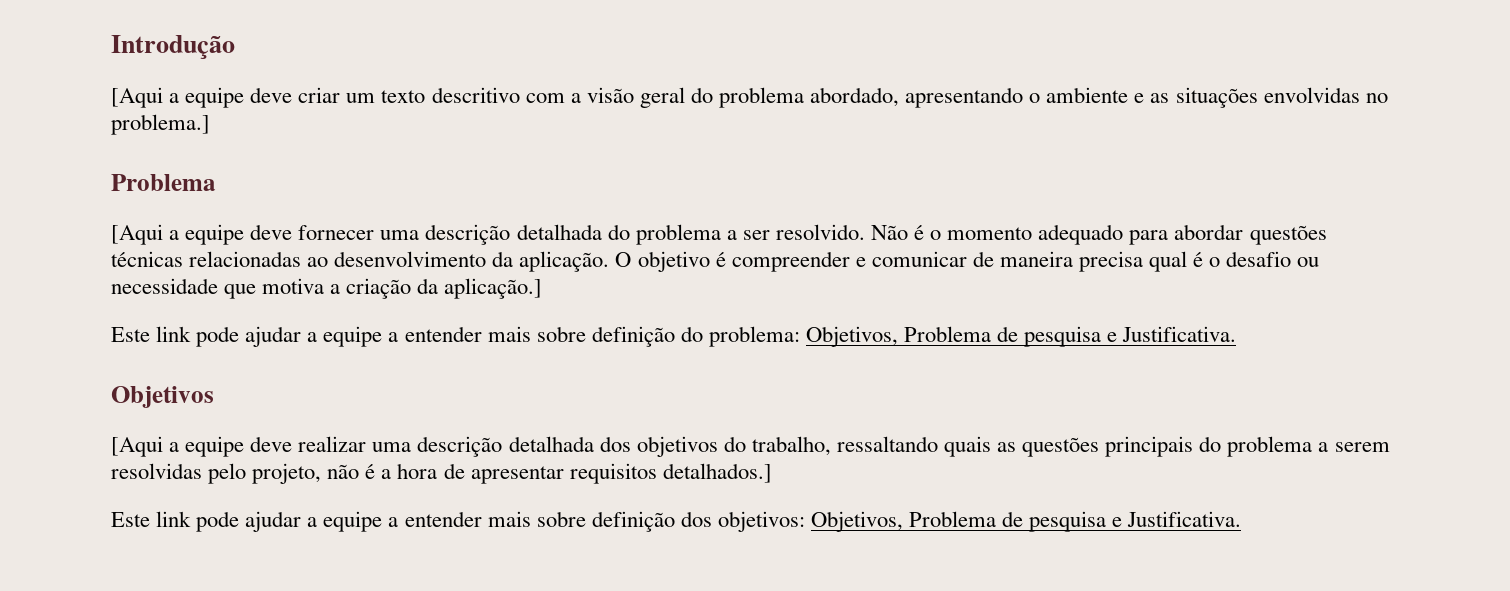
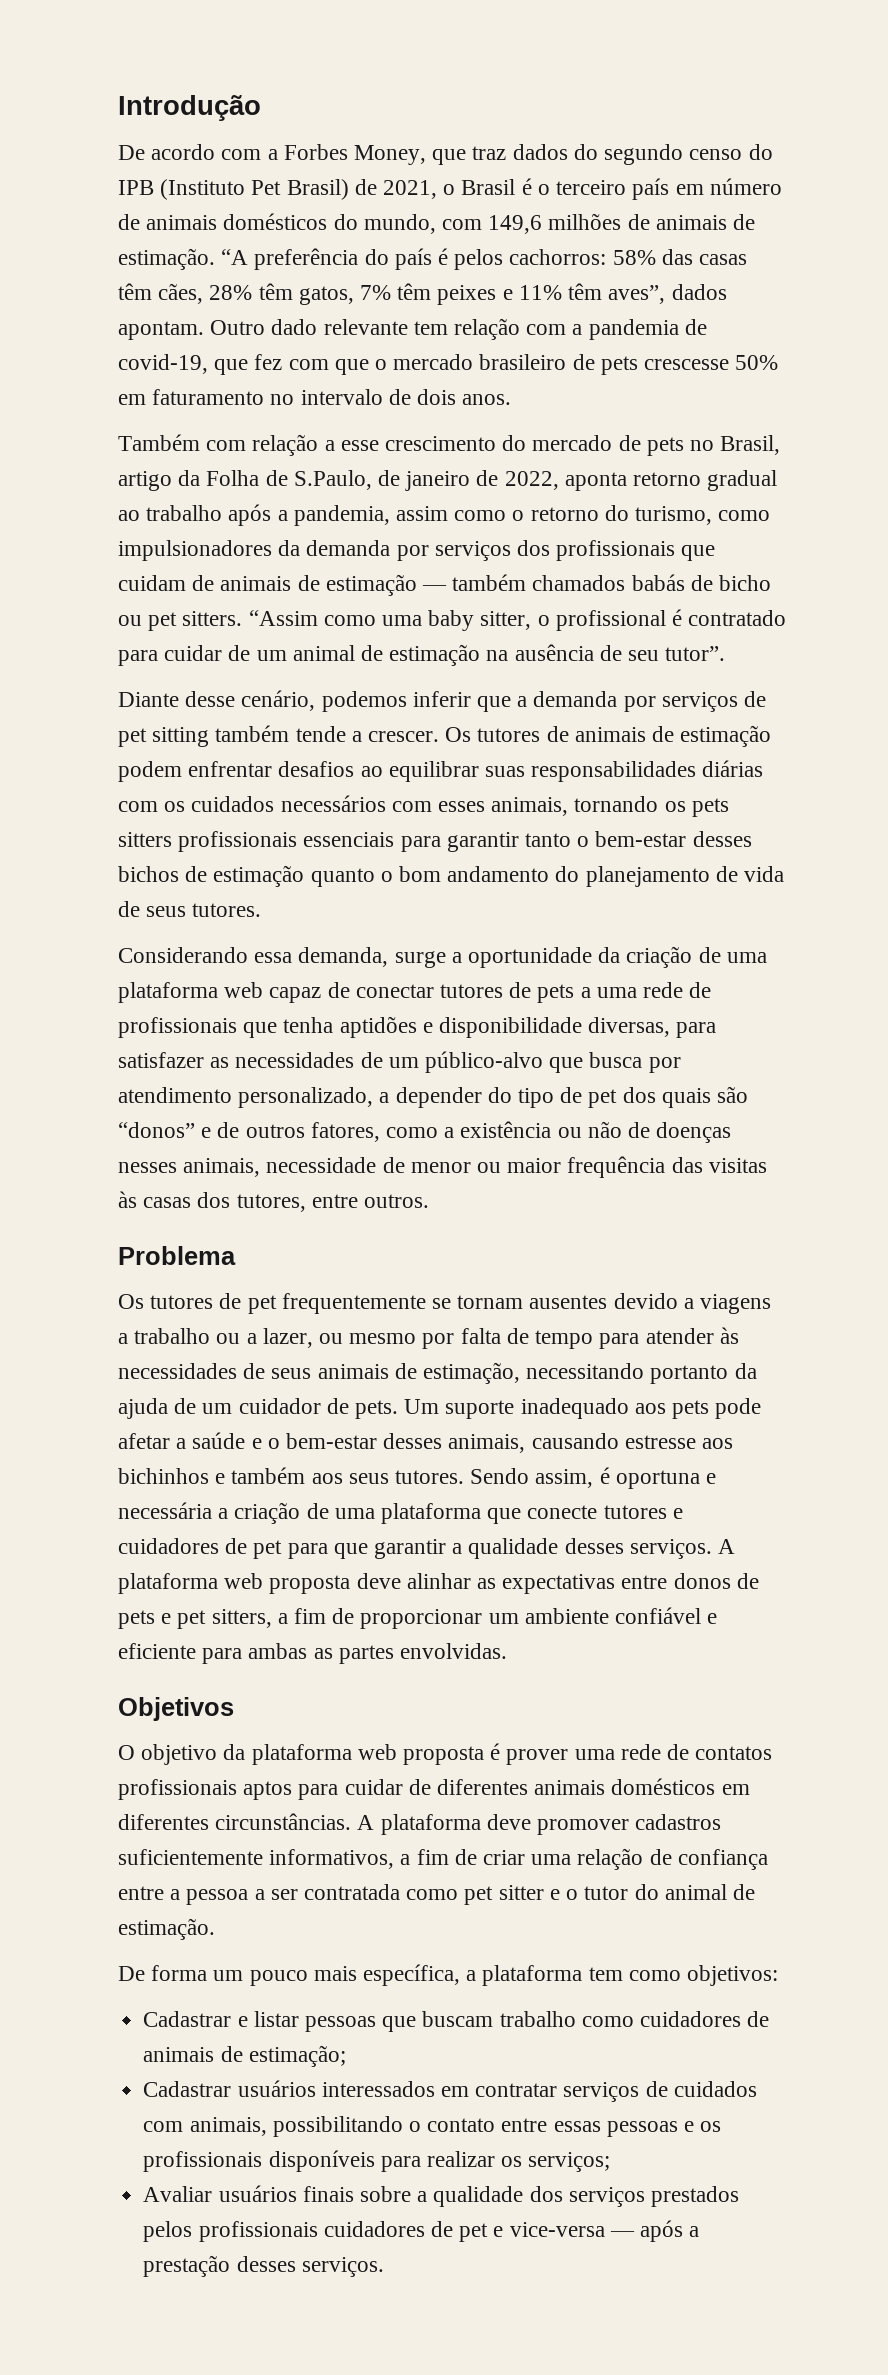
[111,87,1388,108] [111,114,210,135] [111,174,216,191] [111,224,1327,245] [111,251,1320,272] [111,278,543,299] [111,326,1237,347] [111,386,214,408] [111,436,1390,457] [111,463,772,484] [111,511,1242,532] [Aqui a equipe deve criar um texto descritivo com a visão geral do problema abordado, apresentando o ambiente e as situações envolvidas no problema.] // Problema // [Aqui a equipe deve fornecer uma descrição detalhada do problema a ser resolvido. Não é o momento adequado para abordar questões técnicas relacionadas ao desenvolvimento da aplicação. O objetivo é compreender e comunicar de maneira precisa qual é o desafio ou necessidade que motiva a criação da aplicação.] // Este link pode ajudar a equipe a entender mais sobre definição do problema: Objetivos, Problema de pesquisa e Justificativa. // Objetivos // [Aqui a equipe deve realizar uma descrição detalhada dos objetivos do trabalho, ressaltando quais as questões principais do problema a serem resolvidas pelo projeto, não é a hora de apresentar requisitos detalhados.] // Este link pode ajudar a equipe a entender mais sobre definição dos objetivos: Objetivos, Problema de pesquisa e Justificativa. -> [118,144,773,165] [118,178,782,200] [118,213,756,234] [118,248,748,270] [118,283,727,305] [118,318,707,340] [118,354,779,375] [118,389,512,405] [118,434,781,456] [118,470,778,491] [118,504,771,526] [118,540,716,561] [118,574,772,596] [118,609,787,631] [118,644,726,666] [118,690,767,712] [118,725,772,747] [118,760,764,782] [118,795,729,817] [118,831,752,852] [118,865,785,887] [118,901,262,917] [118,946,767,968] [118,982,712,1003] [118,1016,717,1038] [118,1051,681,1073] [118,1086,749,1108] [118,1121,732,1143] [118,1156,767,1178] [118,1191,430,1212] [118,1246,236,1265] [118,1293,772,1314] [118,1327,739,1349] [118,1362,757,1384] [118,1398,762,1419] [118,1432,734,1453] [118,1467,717,1489] [118,1502,683,1524] [118,1538,736,1559] [118,1573,759,1594] [118,1607,718,1629] [118,1643,508,1664] [118,1697,234,1721] [118,1743,773,1765] [118,1778,750,1800] [118,1813,722,1835] [118,1848,768,1870] [118,1884,755,1905] [118,1918,215,1940] [118,1964,779,1986] [143,2011,770,2032] [143,2045,346,2067] [143,2080,757,2102] [143,2116,722,2137] [143,2150,611,2172] [143,2185,739,2207] [143,2220,700,2242] [143,2255,384,2277] De acordo com a Forbes Money, que traz dados do segundo censo do IPB (Instituto Pet Brasil) de 2021, o Brasil é o terceiro país em número de animais domésticos do mundo, com 149,6 milhões de animais de estimação. “A preferência do país é pelos cachorros: 58% das casas têm cães, 28% têm gatos, 7% têm peixes e 11% têm aves”, dados apontam. Outro dado relevante tem relação com a pandemia de covid-19, que fez com que o mercado brasileiro de pets crescesse 50% em faturamento no intervalo de dois anos. // Também com relação a esse crescimento do mercado de pets no Brasil, artigo da Folha de S.Paulo, de janeiro de 2022, aponta retorno gradual ao trabalho após a pandemia, assim como o retorno do turismo, como impulsionadores da demanda por serviços dos profissionais que cuidam de animais de estimação — também chamados babás de bicho ou pet sitters. “Assim como uma baby sitter, o profissional é contratado para cuidar de um animal de estimação na ausência de seu tutor”. // Diante desse cenário, podemos inferir que a demanda por serviços de pet sitting também tende a crescer. Os tutores de animais de estimação podem enfrentar desafios ao equilibrar suas responsabilidades diárias com os cuidados necessários com esses animais, tornando os pets sitters profissionais essenciais para garantir tanto o bem-estar desses bichos de estimação quanto o bom andamento do planejamento de vida de seus tutores. // Considerando essa demanda, surge a oportunidade da criação de uma plataforma web capaz de conectar tutores de pets a uma rede de profissionais que tenha aptidões e disponibilidade diversas, para satisfazer as necessidades de um público-alvo que busca por atendimento personalizado, a depender do tipo de pet dos quais são “donos” e de outros fatores, como a existência ou não de doenças nesses animais, necessidade de menor ou maior frequência das visitas às casas dos tutores, entre outros. // Problema // Os tutores de pet frequentemente se tornam ausentes devido a viagens a trabalho ou a lazer, ou mesmo por falta de tempo para atender às necessidades de seus animais de estimação, necessitando portanto da ajuda de um cuidador de pets. Um suporte inadequado aos pets pode afetar a saúde e o bem-estar desses animais, causando estresse aos bichinhos e também aos seus tutores. Sendo assim, é oportuna e necessária a criação de uma plataforma que conecte tutores e cuidadores de pet para que garantir a qualidade desses serviços. A plataforma web proposta deve alinhar as expectativas entre donos de pets e pet sitters, a fim de proporcionar um ambiente confiável e eficiente para ambas as partes envolvidas. // Objetivos // O objetivo da plataforma web proposta é prover uma rede de contatos profissionais aptos para cuidar de diferentes animais domésticos em diferentes circunstâncias. A plataforma deve promover cadastros suficientemente informativos, a fim de criar uma relação de confiança entre a pessoa a ser contratada como pet sitter e o tutor do animal de estimação. // De forma um pouco mais específica, a plataforma tem como objetivos: // Cadastrar e listar pessoas que buscam trabalho como cuidadores de animais de estimação; // Cadastrar usuários interessados em contratar serviços de cuidados com animais, possibilitando o contato entre essas pessoas e os profissionais disponíveis para realizar os serviços; // Avaliar usuários finais sobre a qualidade dos serviços prestados pelos profissionais cuidadores de pet e vice-versa — após a prestação desses serviços.

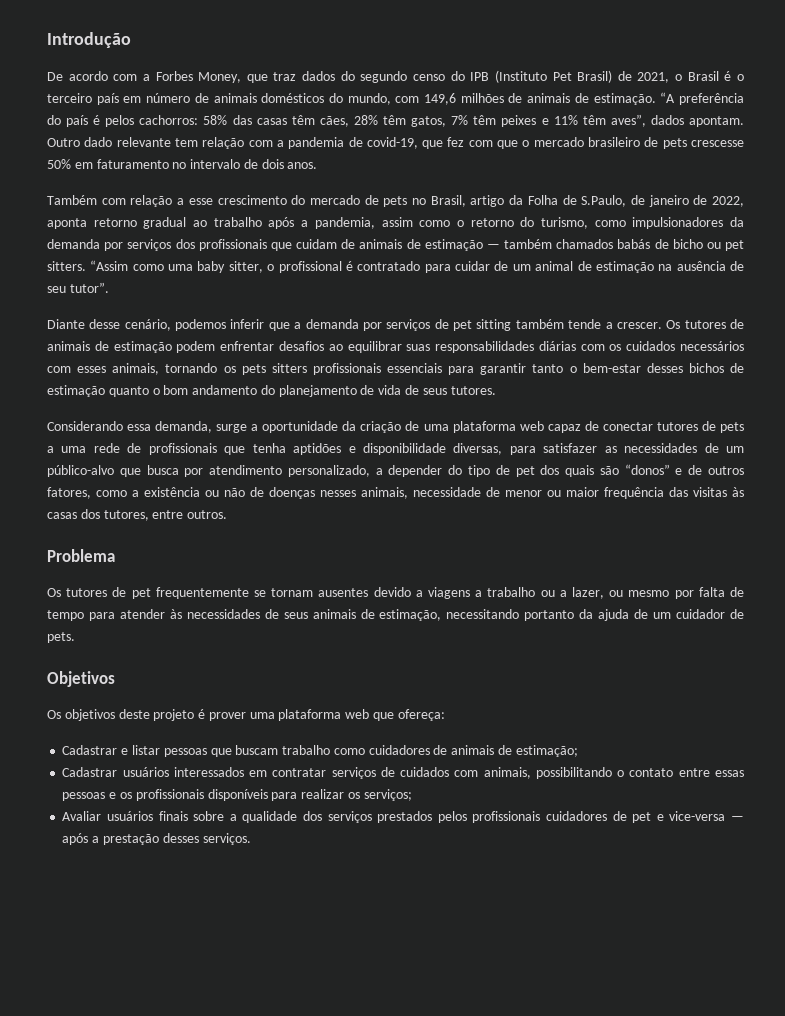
[404,1398,762,1419] [118,1432,734,1453] [118,1467,717,1489] [118,1502,683,1524] [118,1538,736,1559] [118,1573,759,1594] [118,1607,718,1629] [118,1643,508,1664] [118,1697,234,1721] [118,1743,773,1765] [118,1778,750,1800] [118,1813,722,1835] [118,1848,768,1870] [118,1884,755,1905] [118,1918,215,1940] [118,1964,779,1986] Um suporte inadequado aos pets pode afetar a saúde e o bem-estar desses animais, causando estresse aos bichinhos e também aos seus tutores. Sendo assim, é oportuna e necessária a criação de uma plataforma que conecte tutores e cuidadores de pet para que garantir a qualidade desses serviços. A plataforma web proposta deve alinhar as expectativas entre donos de pets e pet sitters, a fim de proporcionar um ambiente confiável e eficiente para ambas as partes envolvidas. // Objetivos // O objetivo da plataforma web proposta é prover uma rede de contatos profissionais aptos para cuidar de diferentes animais domésticos em diferentes circunstâncias. A plataforma deve promover cadastros suficientemente informativos, a fim de criar uma relação de confiança entre a pessoa a ser contratada como pet sitter e o tutor do animal de estimação. // De forma um pouco mais específica, a plataforma tem como objetivos: -> [47,671,115,687] [47,709,445,721] // Objetivos // Os objetivos deste projeto é prover uma plataforma web que ofereça:

